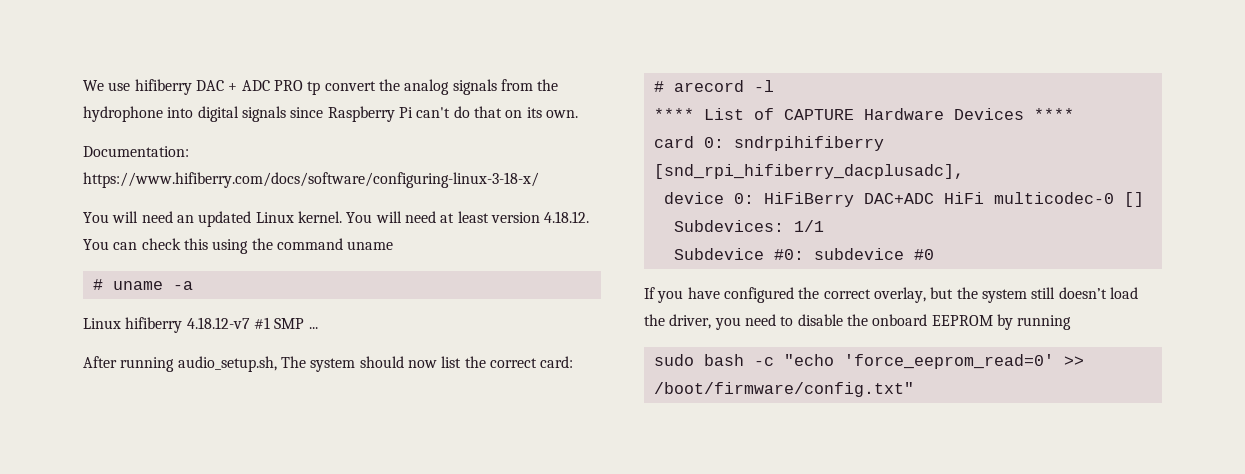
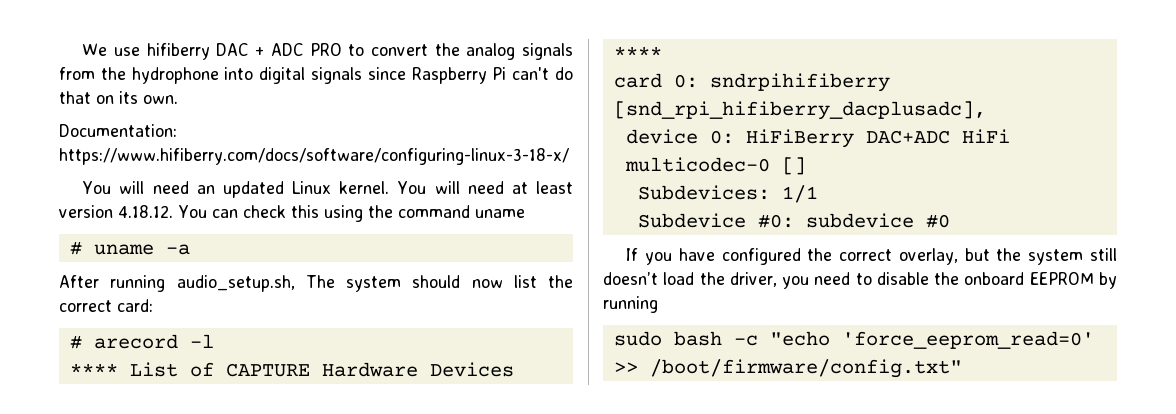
[307,81,321,95] tp -> [348,44,365,56] to
[83,317,318,333] // Linux hifiberry 4.18.12-v7 #1 SMP ... -> (190, 249) none

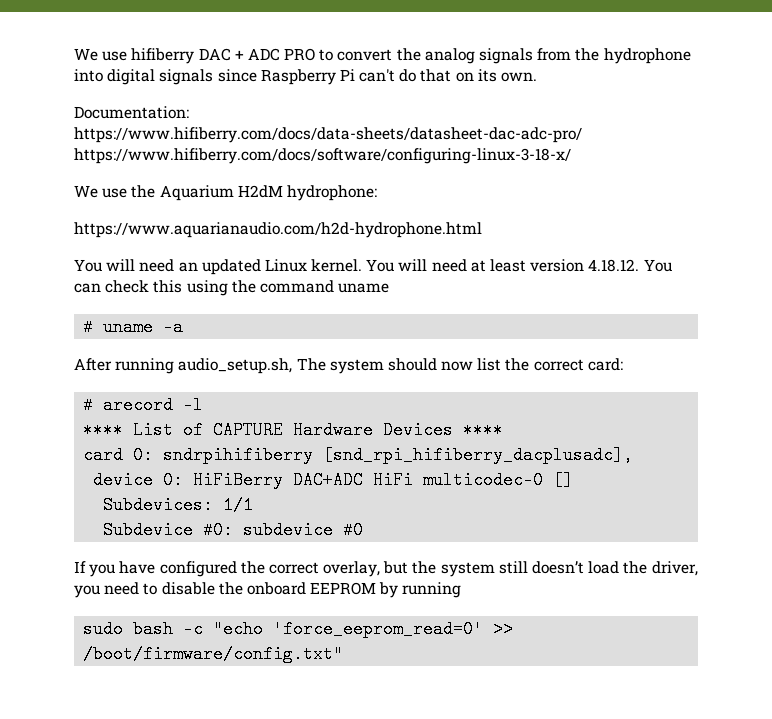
(177, 130) none -> [74,127,582,143] https://www.hifiberry.com/docs/data-sheets/datasheet-dac-adc-pro/
(569, 156) none -> [74,185,377,201] [74,222,482,238] // We use the Aquarium H2dM hydrophone: // https://www.aquarianaudio.com/h2d-hydrophone.html

